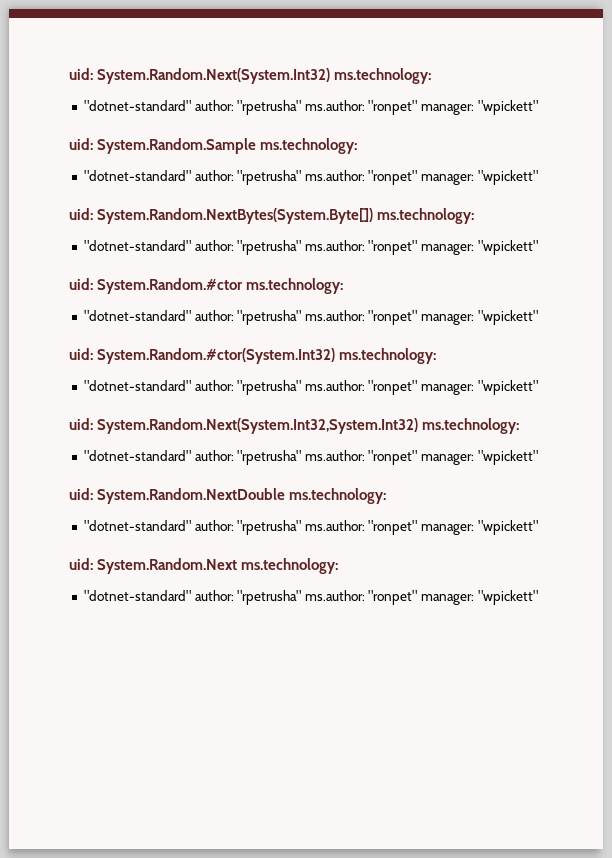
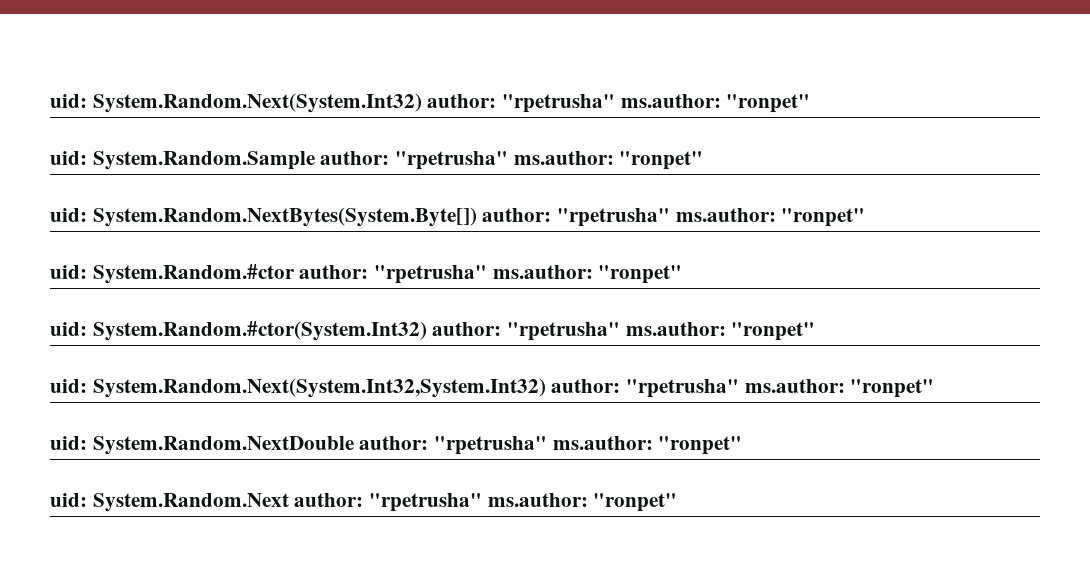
[334,68,432,84] [83,100,538,115] ms.technology: // "dotnet-standard" author: "rpetrusha" ms.author: "ronpet" manager: "wpickett" -> [427,94,811,113] author: "rpetrusha" ms.author: "ronpet"
[260,138,358,154] [83,170,538,185] ms.technology: // "dotnet-standard" author: "rpetrusha" ms.author: "ronpet" manager: "wpickett" -> [320,151,704,170] author: "rpetrusha" ms.author: "ronpet"
[377,208,475,224] [83,240,538,255] ms.technology: // "dotnet-standard" author: "rpetrusha" ms.author: "ronpet" manager: "wpickett" -> [482,208,866,227] author: "rpetrusha" ms.author: "ronpet"
[246,278,344,294] [83,310,538,325] ms.technology: // "dotnet-standard" author: "rpetrusha" ms.author: "ronpet" manager: "wpickett" -> [299,265,683,284] author: "rpetrusha" ms.author: "ronpet"
[339,348,437,364] [83,380,538,395] ms.technology: // "dotnet-standard" author: "rpetrusha" ms.author: "ronpet" manager: "wpickett" -> [432,322,816,341] author: "rpetrusha" ms.author: "ronpet"
[422,418,520,434] [83,450,538,465] ms.technology: // "dotnet-standard" author: "rpetrusha" ms.author: "ronpet" manager: "wpickett" -> [551,379,935,398] author: "rpetrusha" ms.author: "ronpet"
[289,488,387,504] [83,520,538,535] ms.technology: // "dotnet-standard" author: "rpetrusha" ms.author: "ronpet" manager: "wpickett" -> [359,436,743,455] author: "rpetrusha" ms.author: "ronpet"
[241,558,339,574] [83,590,538,605] ms.technology: // "dotnet-standard" author: "rpetrusha" ms.author: "ronpet" manager: "wpickett" -> [294,493,678,512] author: "rpetrusha" ms.author: "ronpet"

